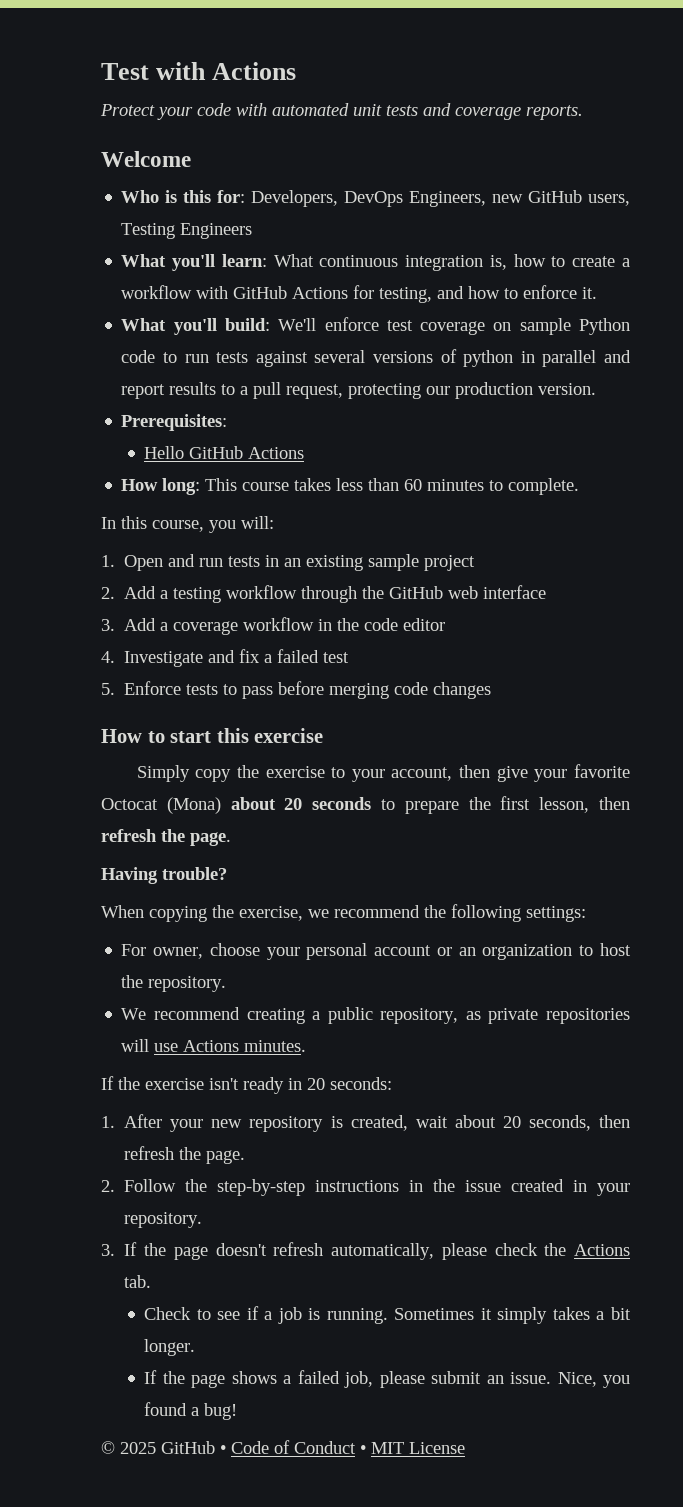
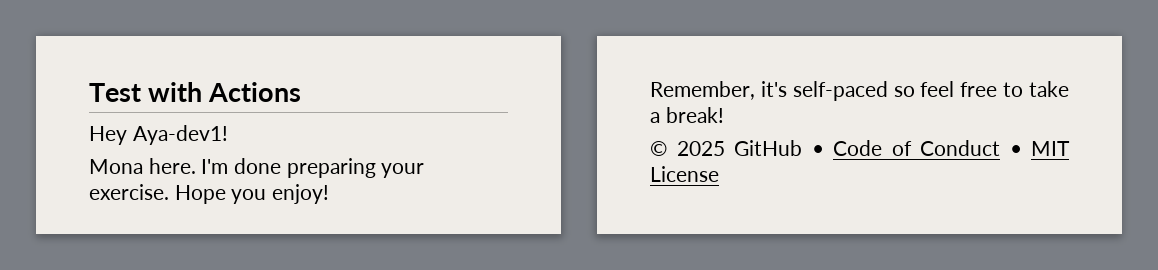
[100,103,583,120] [101,151,191,167] [121,190,630,207] [121,223,253,239] [121,254,630,271] [121,285,598,303] [121,317,630,335] [121,349,632,367] [121,382,597,399] [121,414,228,431] [144,446,305,459] [121,478,580,495] [101,516,274,533] [101,554,476,571] [101,585,547,603] [101,617,446,635] [101,649,350,667] [101,681,492,699] [101,728,324,743] [136,764,630,782] [101,796,631,814] [101,829,231,846] [101,867,227,884] [101,904,586,922] [121,943,631,960] [121,975,227,992] [121,1007,630,1024] [121,1039,307,1052] [101,1076,392,1094] [101,1114,630,1132] [124,1146,246,1164] [101,1179,630,1196] [124,1212,203,1228] [101,1242,630,1260] [124,1275,152,1288] [144,1306,631,1324] [144,1339,196,1356] [144,1370,631,1388] [144,1402,238,1420] Protect your code with automated unit tests and coverage reports. // Welcome // Who is this for: Developers, DevOps Engineers, new GitHub users, Testing Engineers // What you'll learn: What continuous integration is, how to create a workflow with GitHub Actions for testing, and how to enforce it. // What you'll build: We'll enforce test coverage on sample Python code to run tests against several versions of python in parallel and report results to a pull request, protecting our production version. // Prerequisites: // Hello GitHub Actions // How long: This course takes less than 60 minutes to complete. // In this course, you will: // 1. Open and run tests in an existing sample project // 2. Add a testing workflow through the GitHub web interface // 3. Add a coverage workflow in the code editor // 4. Investigate and fix a failed test // 5. Enforce tests to pass before merging code changes // How to start this exercise // Simply copy the exercise to your account, then give your favorite Octocat (Mona) about 20 seconds to prepare the first lesson, then refresh the page. // Having trouble? // When copying the exercise, we recommend the following settings: // For owner, choose your personal account or an organization to host the repository. // We recommend creating a public repository, as private repositories will use Actions minutes. // If the exercise isn't ready in 20 seconds: // 1. After your new repository is created, wait about 20 seconds, then refresh the page. // 2. Follow the step-by-step instructions in the issue created in your repository. // 3. If the page doesn't refresh automatically, please check the Actions tab. // Check to see if a job is running. Sometimes it simply takes a bit longer. // If the page shows a failed job, please submit an issue. Nice, you found a bug! -> [89,125,228,145] [89,158,425,178] [89,184,330,204] [650,81,1069,101] [650,107,724,123] Hey Aya-dev1! // Mona here. I'm done preparing your exercise. Hope you enjoy! // Remember, it's self-paced so feel free to take a break!

